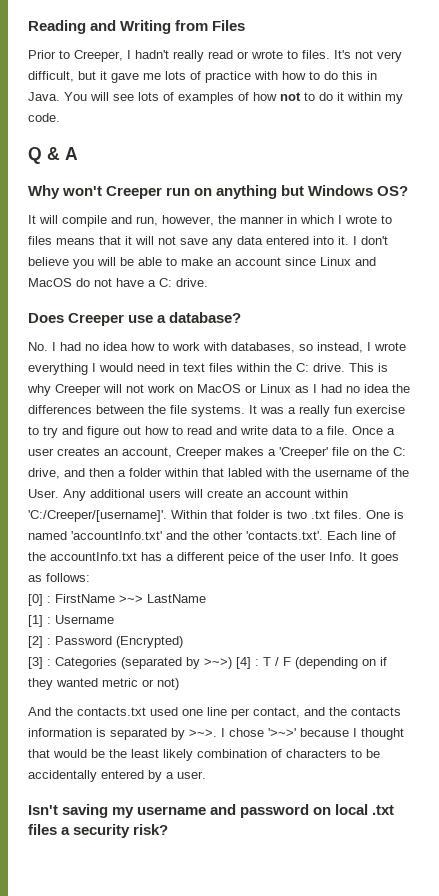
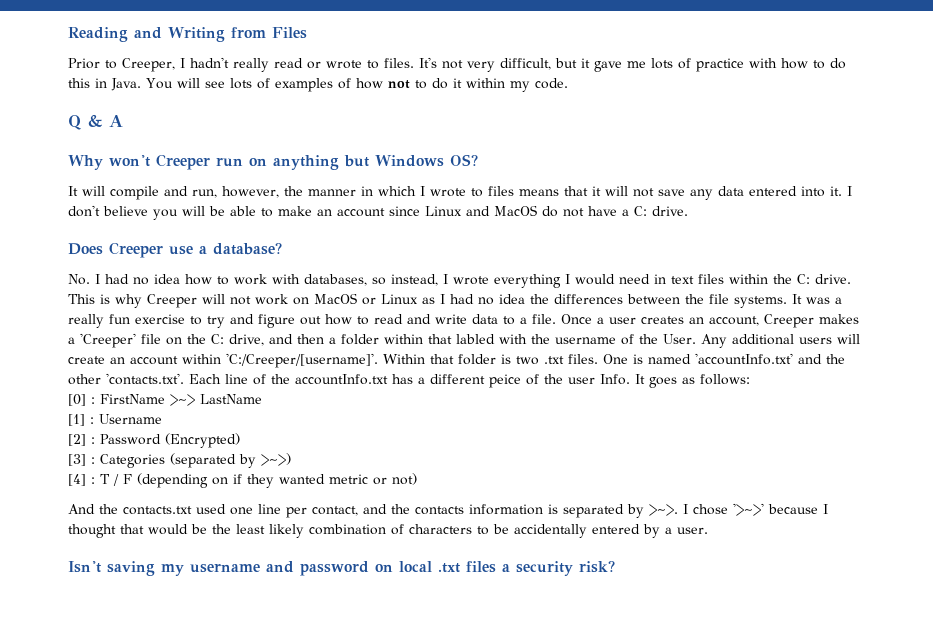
(232, 663) none -> (291, 459) //

